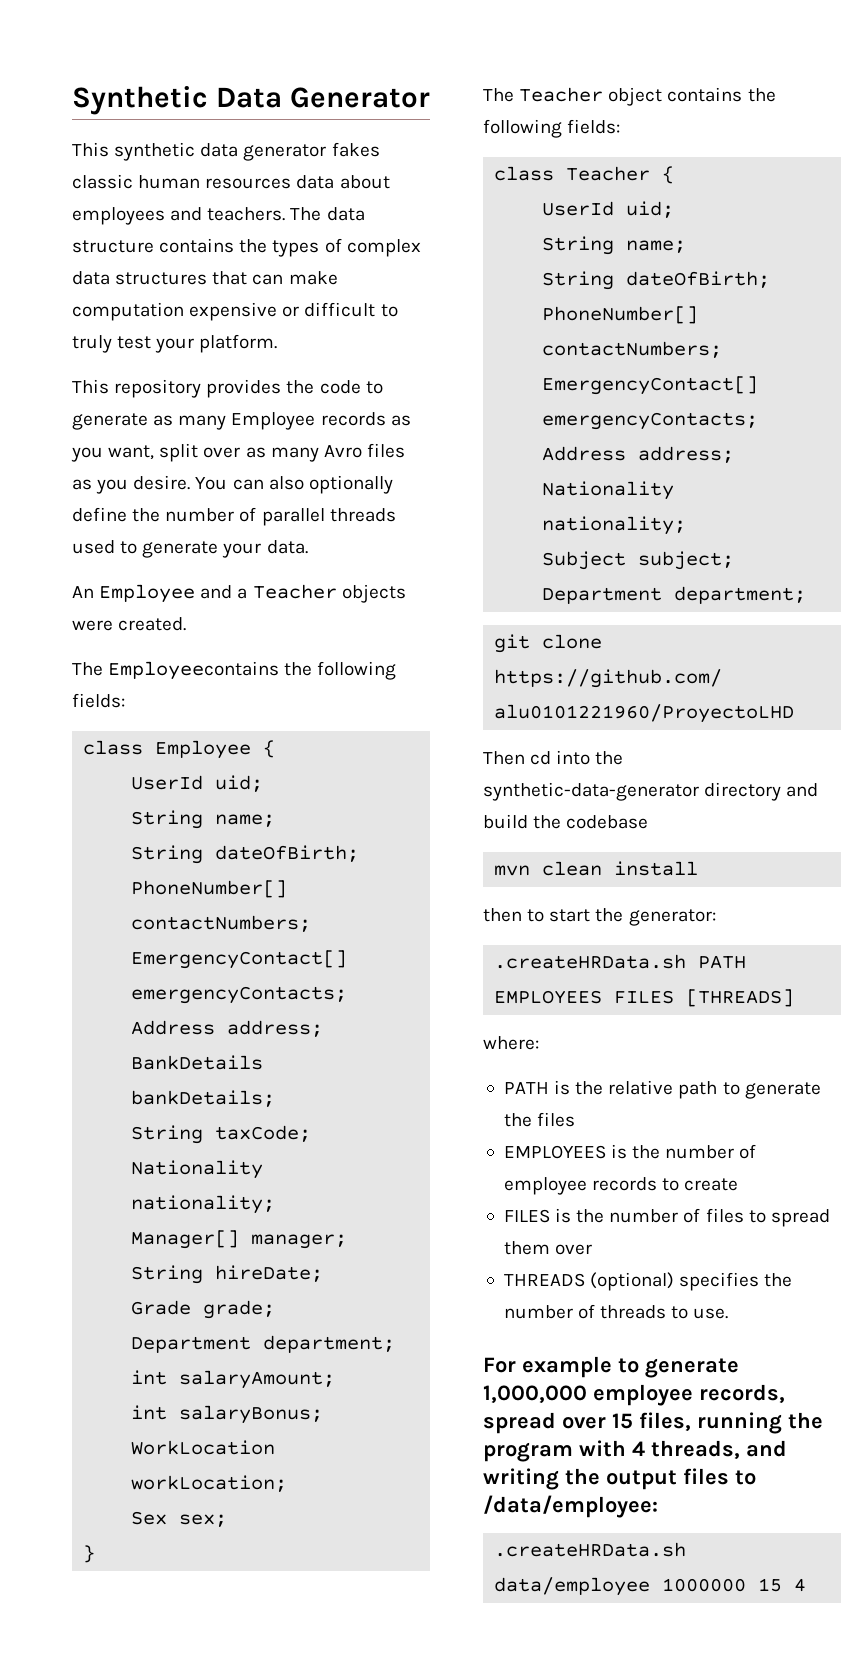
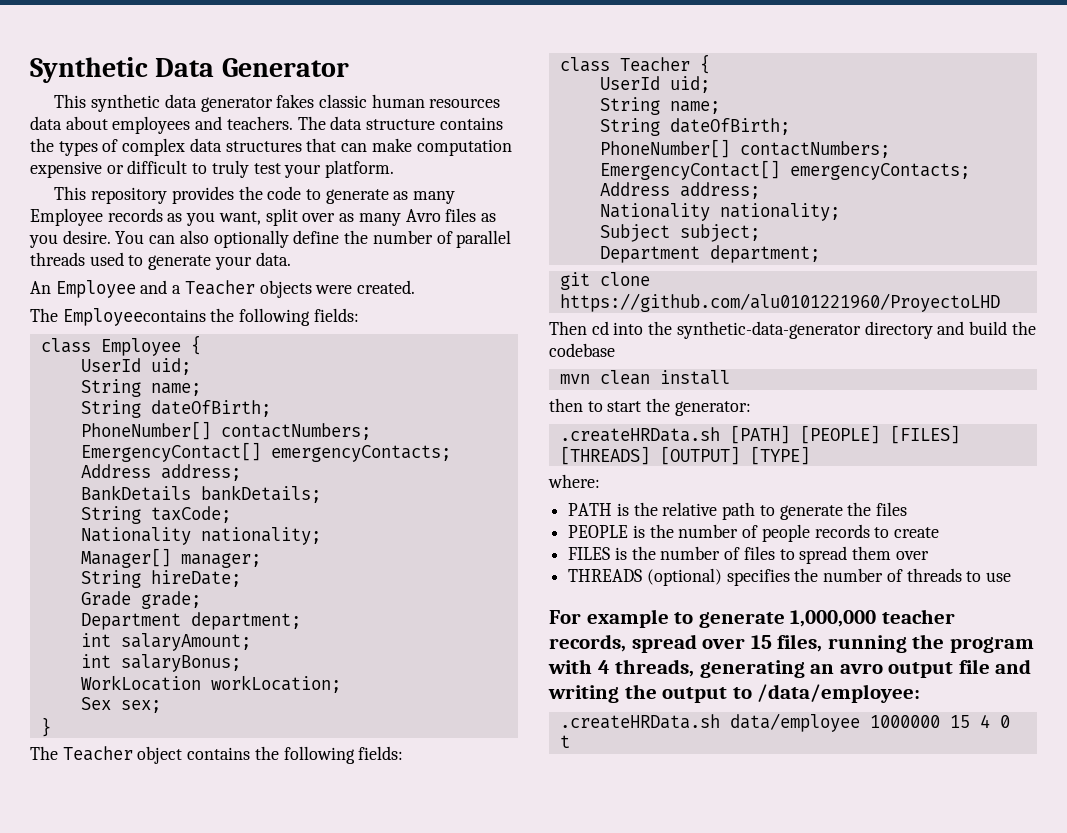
[698,955,747,969] [494,990,675,1004] PATH EMPLOYEES FILES -> [729,425,960,444] [PATH] [PEOPLE] [FILES]
(795, 998) none -> [659,446,810,465] [OUTPUT] [TYPE]
[503,1144,757,1159] [503,1177,587,1195] EMPLOYEES is the number of employee -> [568,524,810,542] PEOPLE is the number of people
[693,1308,729,1319] use. -> [986,572,1012,582] use
[593,1384,693,1406] employee -> [881,609,955,624] teacher
(740, 1449) none -> [699,659,990,678] generating an avro output file
[683,1468,729,1485] files -> (728, 695) none
(807, 1585) none -> [999,715,1010,728] [559,735,570,748] 0 t

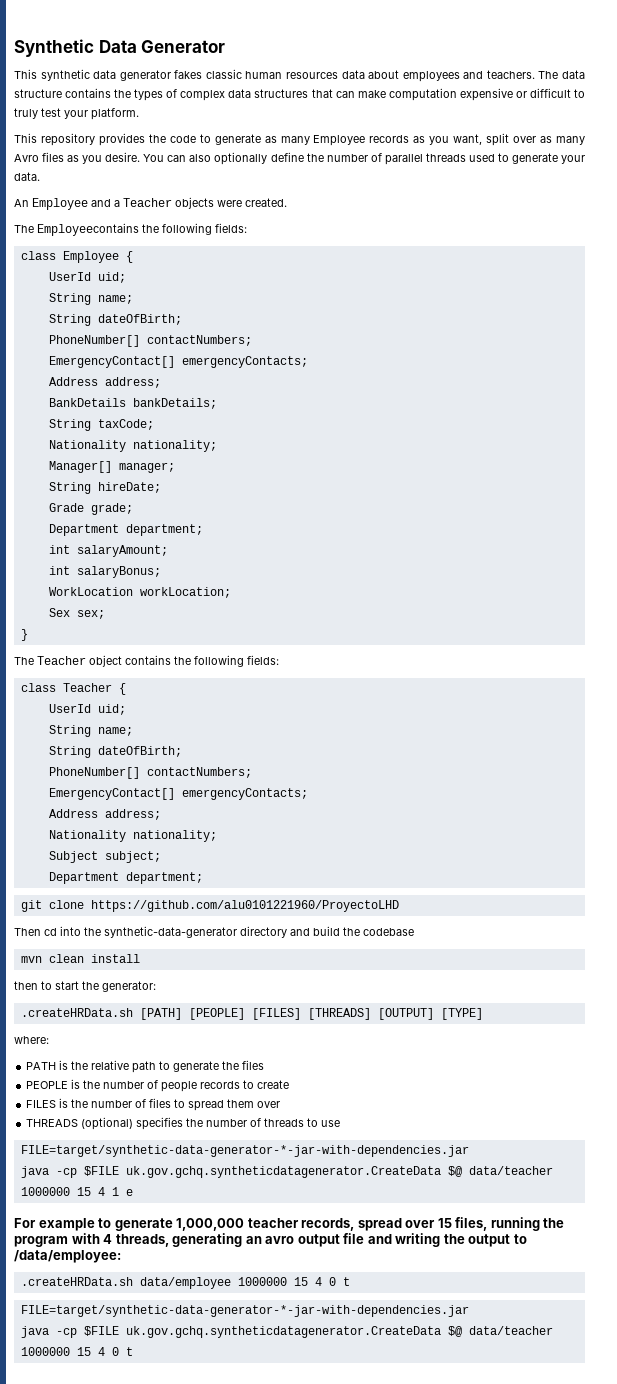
(1012, 577) none -> [20,1145,469,1157] [20,1166,553,1178] [20,1187,133,1196] // FILE=target/synthetic-data-generator-*-jar-with-dependencies.jar // java -cp $FILE uk.gov.gchq.syntheticdatagenerator.CreateData $@ data/teacher 1000000 15 4 1 e
(570, 741) none -> [20,1305,469,1317] [20,1326,553,1338] [20,1347,133,1356] // FILE=target/synthetic-data-generator-*-jar-with-dependencies.jar // java -cp $FILE uk.gov.gchq.syntheticdatagenerator.CreateData $@ data/teacher 1000000 15 4 0 t

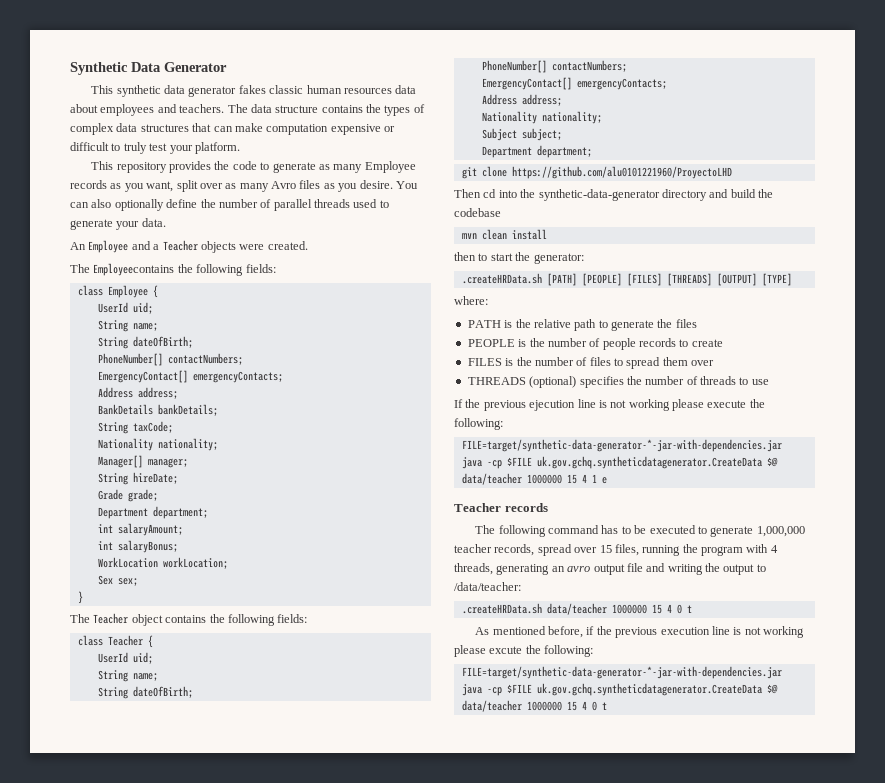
(341, 1123) none -> [454,399,765,411] [454,418,503,430] // If the previous ejecution line is not working please execute the following:
[14,1218,95,1231] For example -> [454,503,548,512] [475,525,696,537] Teacher records // The following command has to be executed
[14,1250,121,1263] [20,1277,350,1289] /data/employee: // .createHRData.sh data/employee 1000000 15 4 0 t -> [454,582,521,591] [461,603,692,615] [475,626,805,638] [454,645,594,657] /data/teacher: // .createHRData.sh data/teacher 1000000 15 4 0 t // As mentioned before, if the previous execution line is not working please excute the following:

